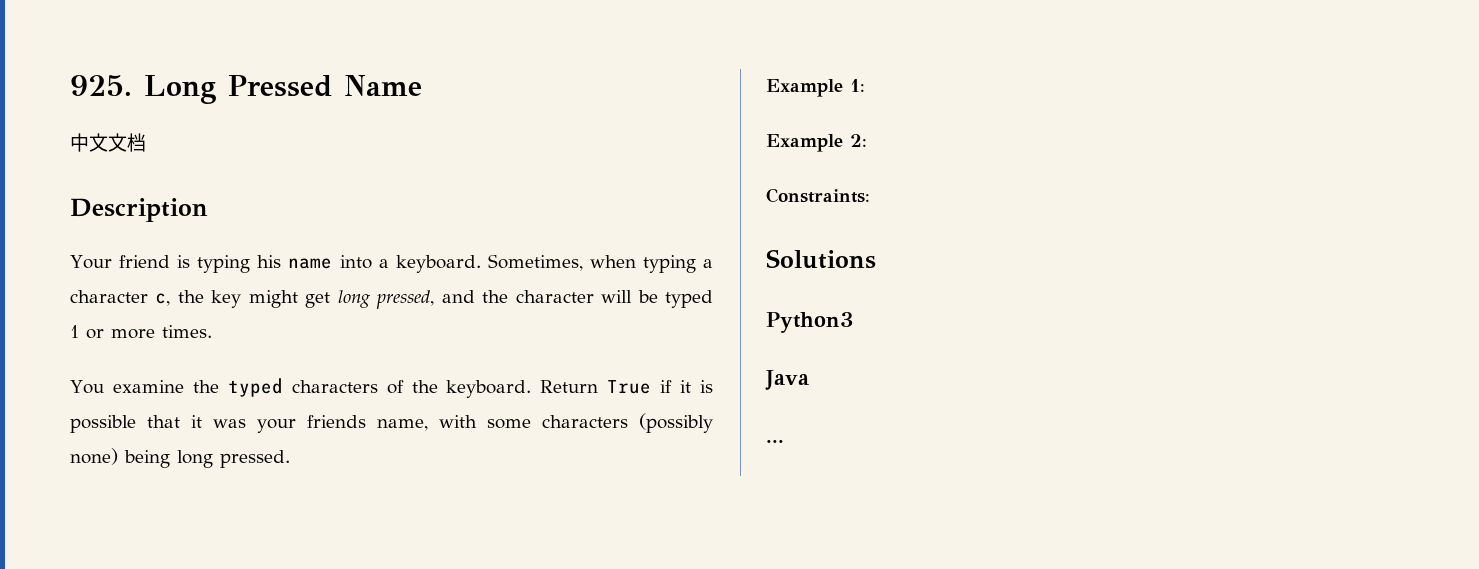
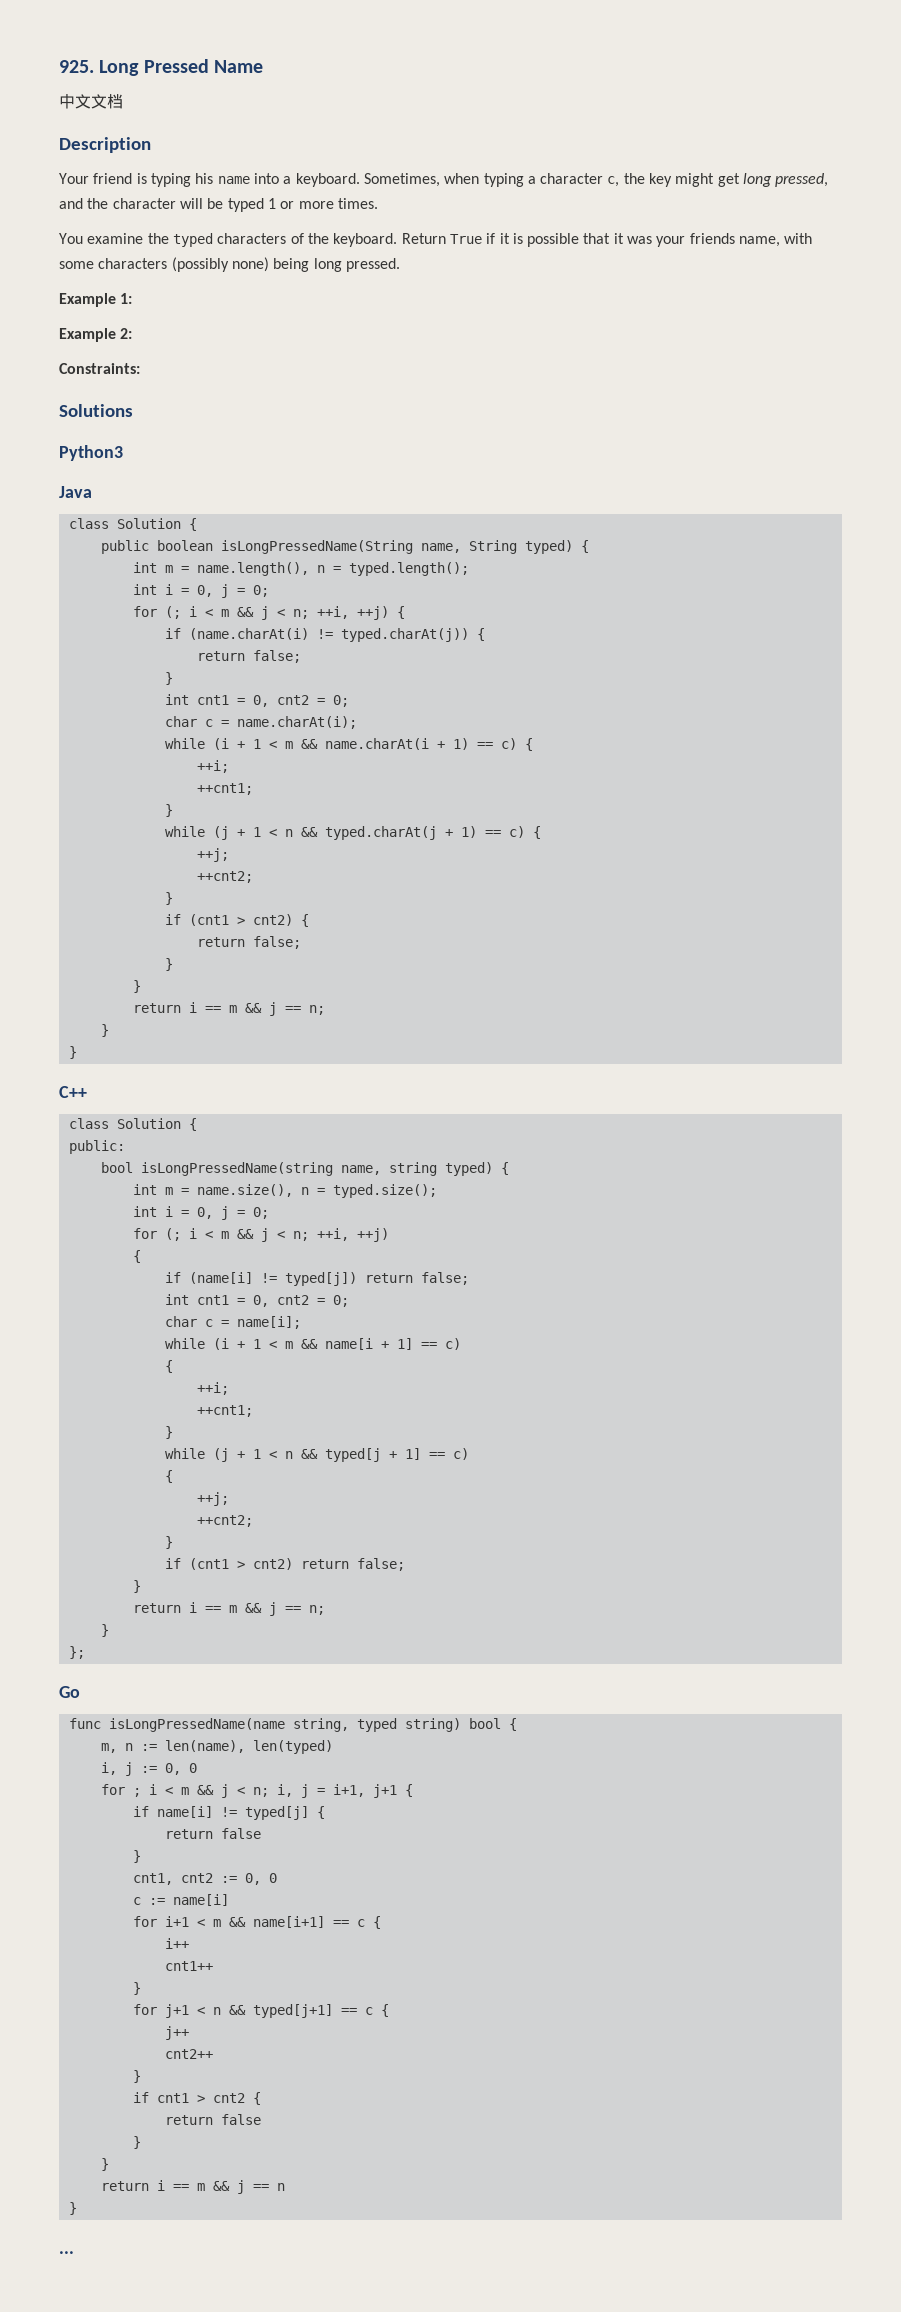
(809, 380) none -> [68,518,197,531] [100,540,589,554] [132,562,469,576] [132,584,269,598] [132,606,405,620] [164,628,485,642] [196,650,301,663] [164,672,173,685] [164,694,349,707] [164,716,357,729] [164,738,533,751] [196,760,229,773] [196,783,253,795] [164,804,173,817] [164,826,541,840] [196,848,229,862] [196,871,253,883] [164,892,173,905] [164,914,309,927] [196,936,301,949] [164,958,173,971] [132,980,141,993] [132,1002,325,1016] [100,1024,109,1037] [68,1046,77,1059] [59,1086,87,1098] [68,1118,197,1131] [68,1140,125,1154] [100,1162,509,1176] [132,1184,437,1198] [132,1206,269,1220] [132,1228,389,1242] [132,1250,141,1263] [164,1272,469,1286] [164,1294,349,1307] [164,1316,301,1329] [164,1338,461,1350] [164,1360,173,1373] [196,1382,229,1395] [196,1405,253,1417] [164,1426,173,1439] [164,1448,469,1462] [164,1470,173,1483] [196,1492,229,1506] [196,1515,253,1527] [164,1536,173,1549] [164,1558,405,1571] [132,1580,141,1593] [132,1602,325,1616] [100,1624,109,1637] [68,1646,85,1659] [59,1686,80,1698] [68,1718,517,1732] [100,1740,333,1754] [100,1762,197,1776] [100,1784,413,1798] [132,1806,325,1820] [164,1828,261,1839] [132,1850,141,1863] [132,1873,277,1885] [132,1894,229,1906] [132,1916,381,1929] [164,1938,189,1949] [164,1961,213,1971] [132,1982,141,1995] [132,2004,389,2018] [164,2026,189,2040] [164,2049,213,2059] [132,2070,141,2083] [132,2092,261,2105] [164,2114,261,2125] [132,2136,141,2149] [100,2158,109,2171] [100,2180,285,2194] [68,2202,77,2215] // class Solution { // public boolean isLongPressedName(String name, String typed) { // int m = name.length(), n = typed.length(); // int i = 0, j = 0; // for (; i < m && j < n; ++i, ++j) { // if (name.charAt(i) != typed.charAt(j)) { // return false; // } // int cnt1 = 0, cnt2 = 0; // char c = name.charAt(i); // while (i + 1 < m && name.charAt(i + 1) == c) { // ++i; // ++cnt1; // } // while (j + 1 < n && typed.charAt(j + 1) == c) { // ++j; // ++cnt2; // } // if (cnt1 > cnt2) { // return false; // } // } // return i == m && j == n; // } // } // C++ // class Solution { // public: // bool isLongPressedName(string name, string typed) { // int m = name.size(), n = typed.size(); // int i = 0, j = 0; // for (; i < m && j < n; ++i, ++j) // { // if (name[i] != typed[j]) return false; // int cnt1 = 0, cnt2 = 0; // char c = name[i]; // while (i + 1 < m && name[i + 1] == c) // { // ++i; // ++cnt1; // } // while (j + 1 < n && typed[j + 1] == c) // { // ++j; // ++cnt2; // } // if (cnt1 > cnt2) return false; // } // return i == m && j == n; // } // }; // Go // func isLongPressedName(name string, typed string) bool { // m, n := len(name), len(typed) // i, j := 0, 0 // for ; i < m && j < n; i, j = i+1, j+1 { // if name[i] != typed[j] { // return false // } // cnt1, cnt2 := 0, 0 // c := name[i] // for i+1 < m && name[i+1] == c { // i++ // cnt1++ // } // for j+1 < n && typed[j+1] == c { // j++ // cnt2++ // } // if cnt1 > cnt2 { // return false // } // } // return i == m && j == n // }

